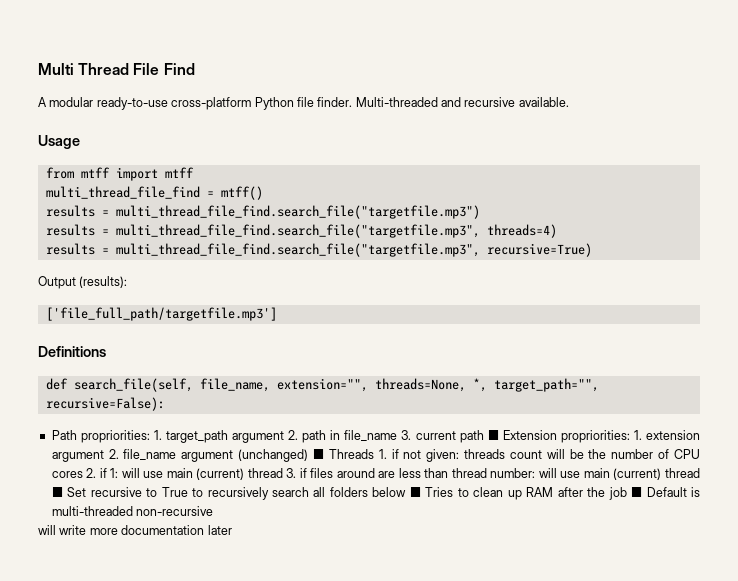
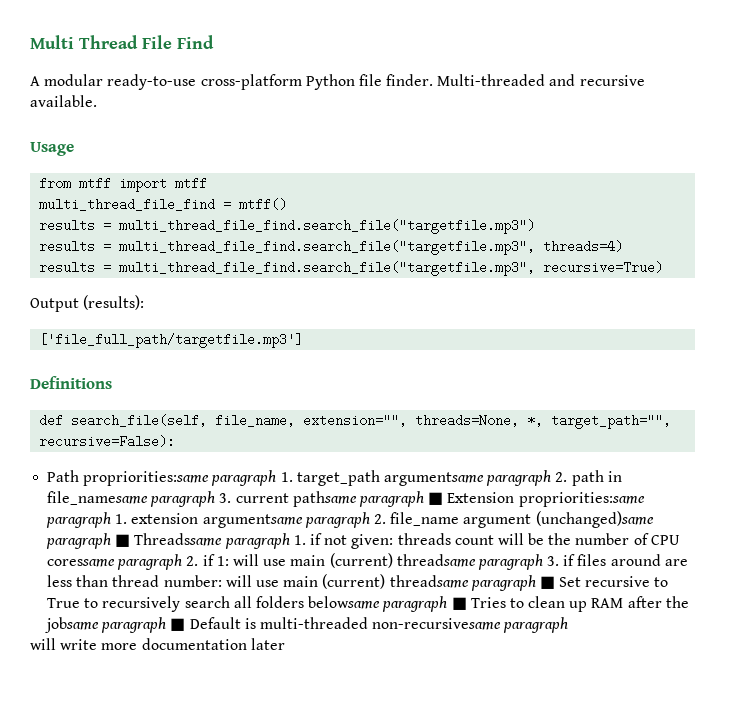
[80,430,700,443] [51,449,374,462] propriorities: 1. target_path argument 2. path in file_name 3. current path ■ Extension propriorities: 1. extension argument 2. file_name argument (unchanged) ■ Threads -> [83,470,622,486] [47,491,645,507] [46,511,654,528] [46,533,290,549] propriorities:same paragraph 1. target_path argumentsame paragraph 2. path in file_namesame paragraph 3. current pathsame paragraph ■ Extension propriorities:same paragraph 1. extension argumentsame paragraph 2. file_name argument (unchanged)same paragraph ■ Threadssame paragraph
[51,471,83,478] cores -> [47,554,183,570] coressame paragraph
[247,468,283,478] thread -> [396,554,543,570] threadsame paragraph
[664,468,700,478] thread -> [389,575,536,591] threadsame paragraph
[372,487,407,497] below -> [308,596,448,612] belowsame paragraph
[608,487,627,500] job -> [45,617,167,633] jobsame paragraph
[136,506,214,516] non-recursive -> [372,617,569,633] non-recursivesame paragraph

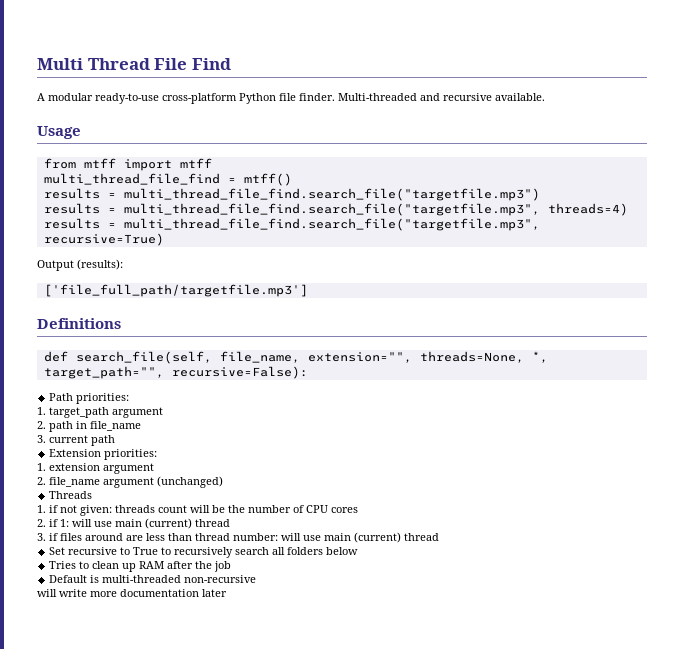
[83,470,622,486] [47,491,645,507] [46,511,654,528] [46,533,290,549] propriorities:same paragraph 1. target_path argumentsame paragraph 2. path in file_namesame paragraph 3. current pathsame paragraph ■ Extension propriorities:same paragraph 1. extension argumentsame paragraph 2. file_name argument (unchanged)same paragraph ■ Threadssame paragraph -> [76,393,130,404] [37,407,163,418] [37,421,141,432] [37,435,115,446] [49,449,158,460] [37,463,154,474] [37,476,223,488] [49,491,93,499] priorities: // 1. target_path argument // 2. path in file_name // 3. current path // Extension priorities: // 1. extension argument // 2. file_name argument (unchanged) // Threads //
[47,554,183,570] coressame paragraph -> [331,507,358,513] cores //
[396,554,543,570] threadsame paragraph -> [195,519,230,527] thread //
[389,575,555,591] threadsame paragraph ■ -> [404,533,439,541] thread //
[308,596,467,612] belowsame paragraph ■ -> [326,547,359,555] below //
[45,617,186,633] jobsame paragraph ■ -> [214,561,232,572] job //
[372,617,569,633] non-recursivesame paragraph -> [184,575,257,583] non-recursive

